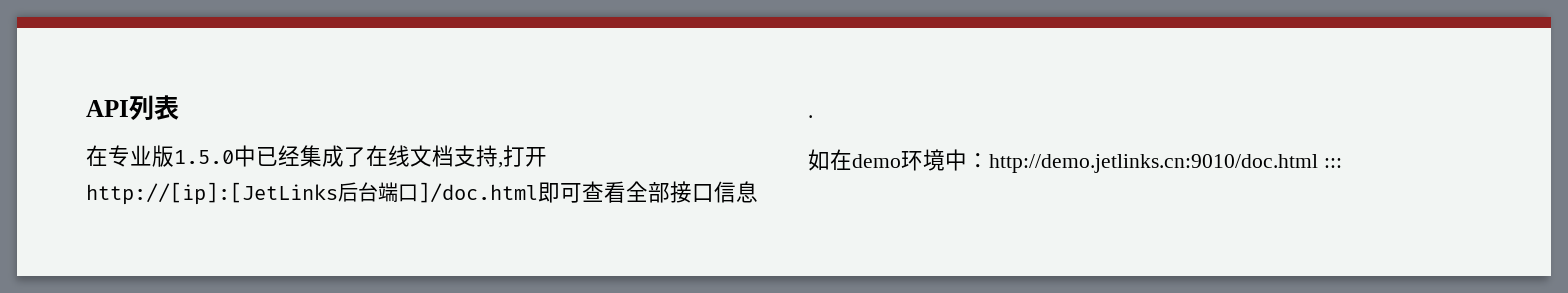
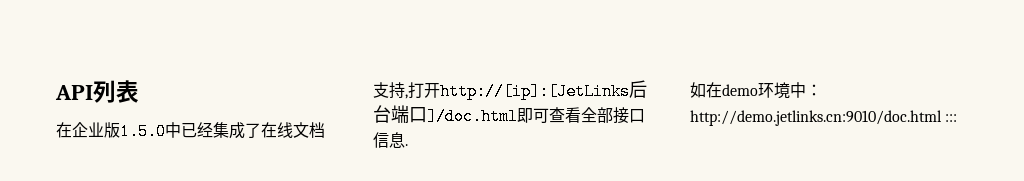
[108,145,130,167] 专 -> [72,122,88,138] 企

